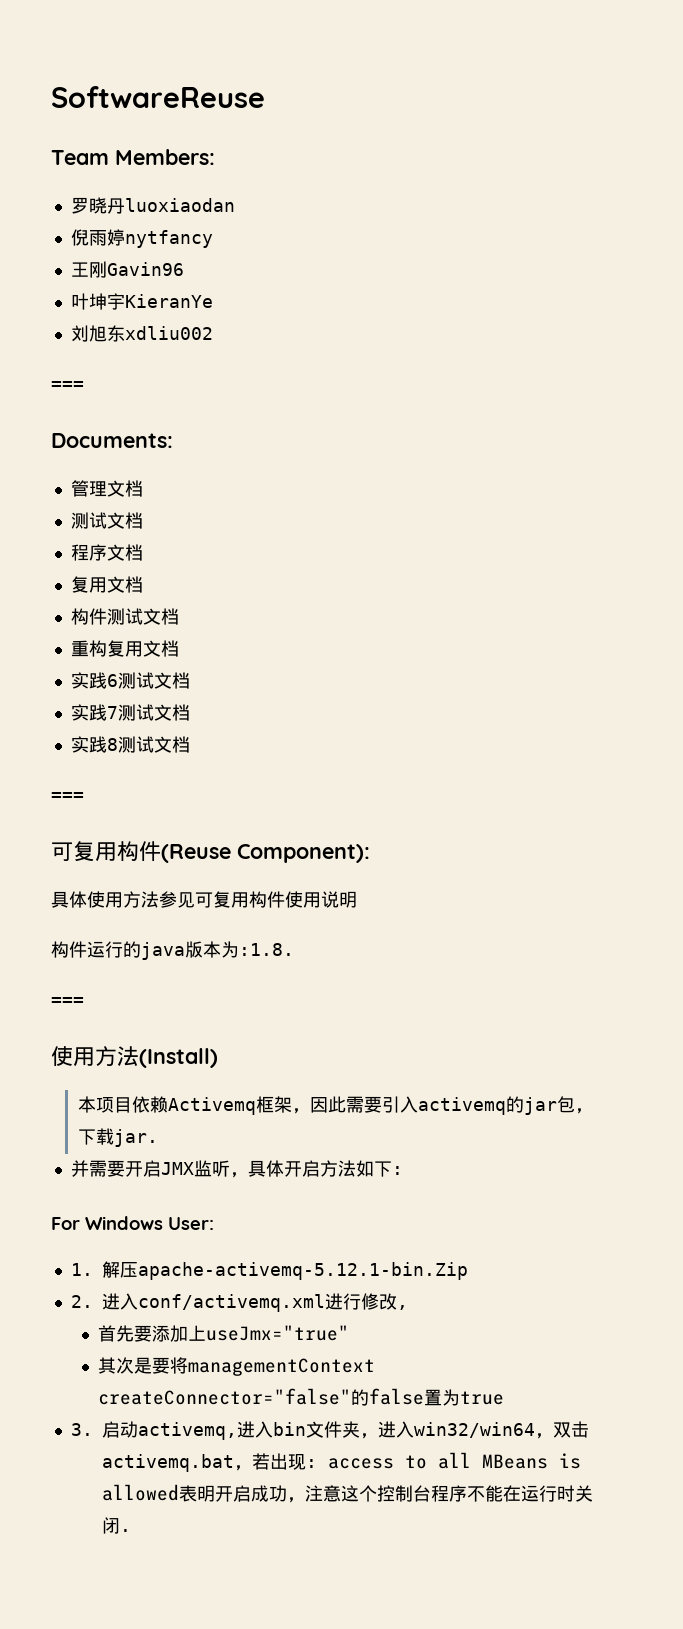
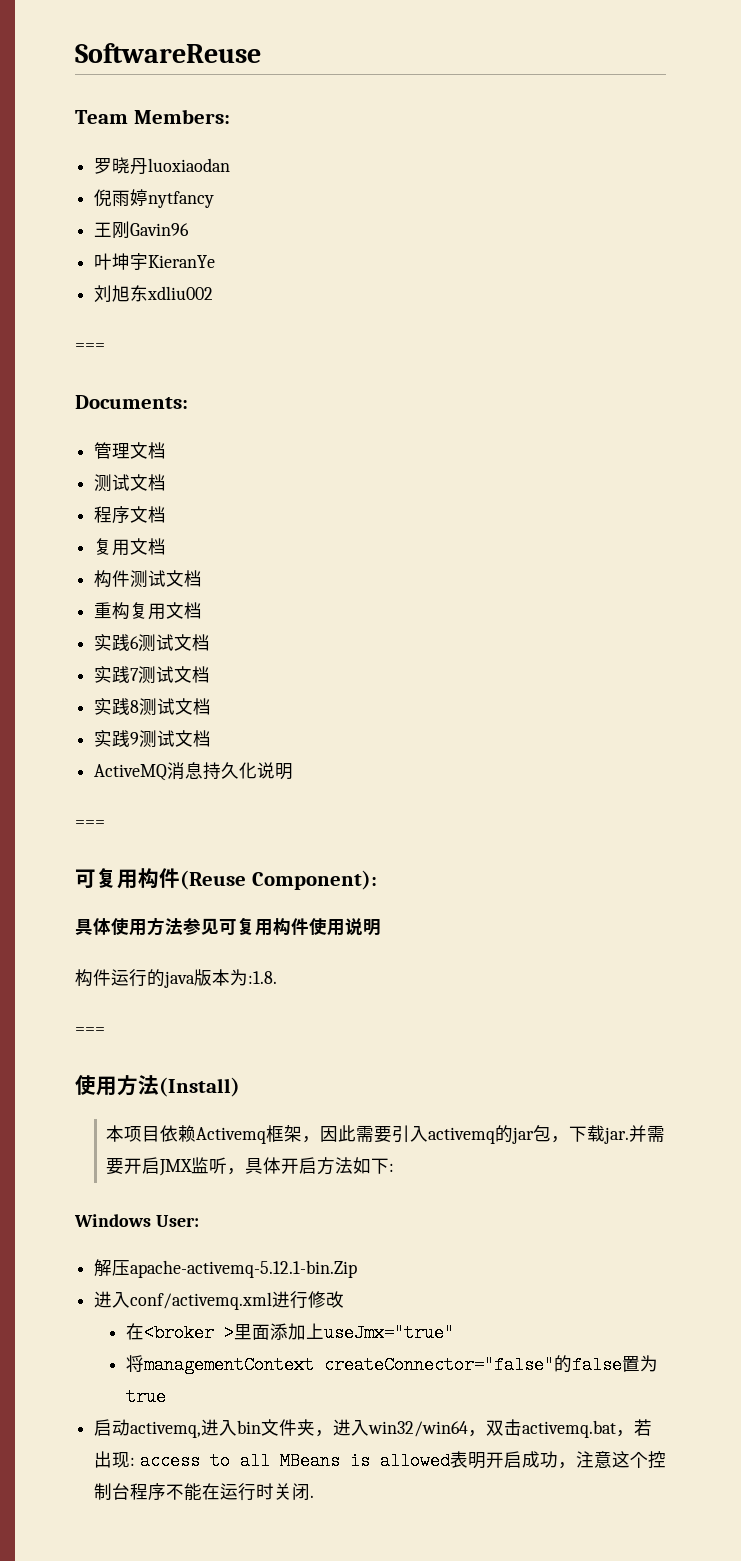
(190, 744) none -> [94,730,212,748] [94,762,294,781] // 实践9测试文档 // ActiveMQ消息持久化说明
(159, 1138) // -> (630, 1135) none
[51,1217,80,1230] For -> (395, 1167) none
[70,1263,93,1276] 1. -> (199, 1221) none
[70,1295,93,1308] 2. -> (358, 1269) none
[396,1305,408,1310] [97,1325,152,1342] , // 首先要 -> [125,1323,270,1342] // 在<broker >里面
[97,1357,170,1374] 其次是要 -> (454, 1333) none
[70,1423,93,1436] 3. -> (166, 1397) none

